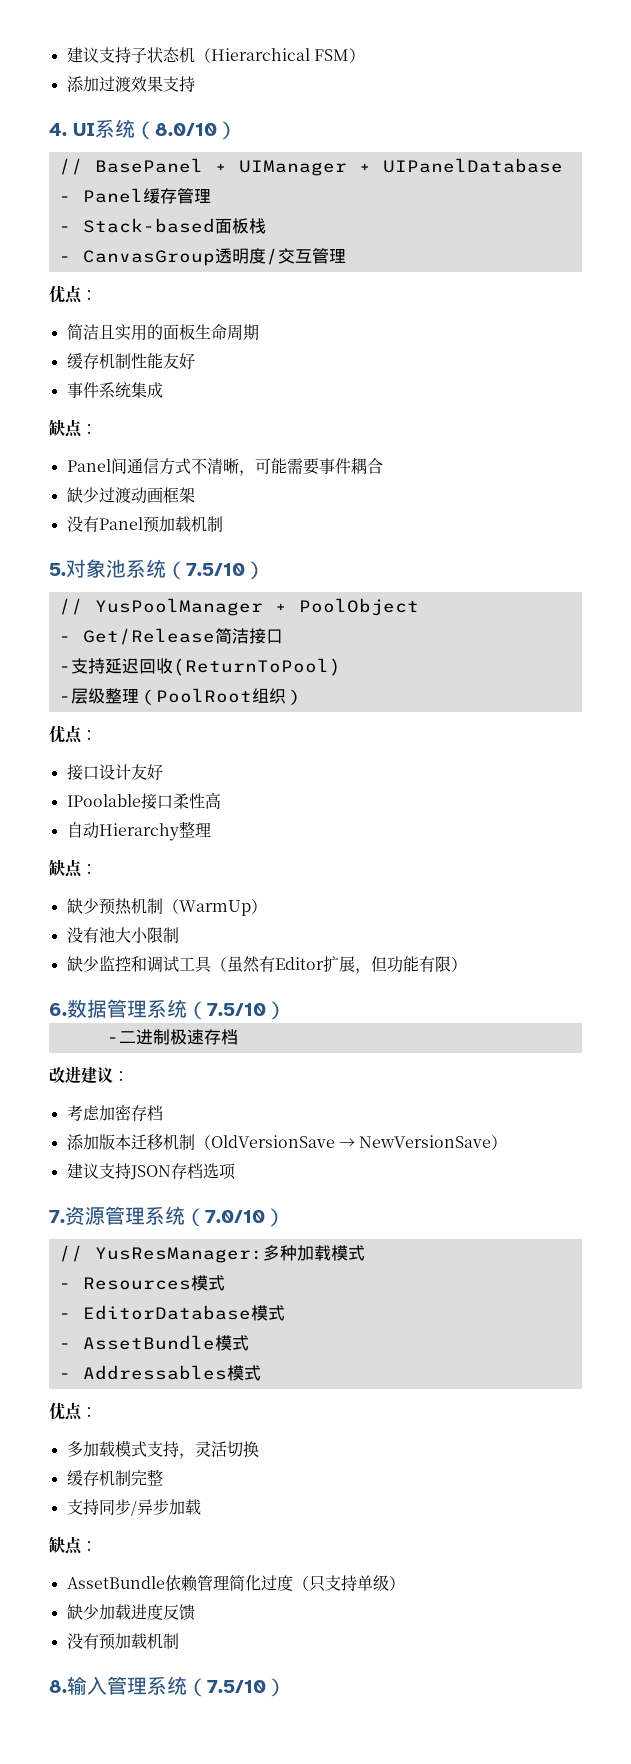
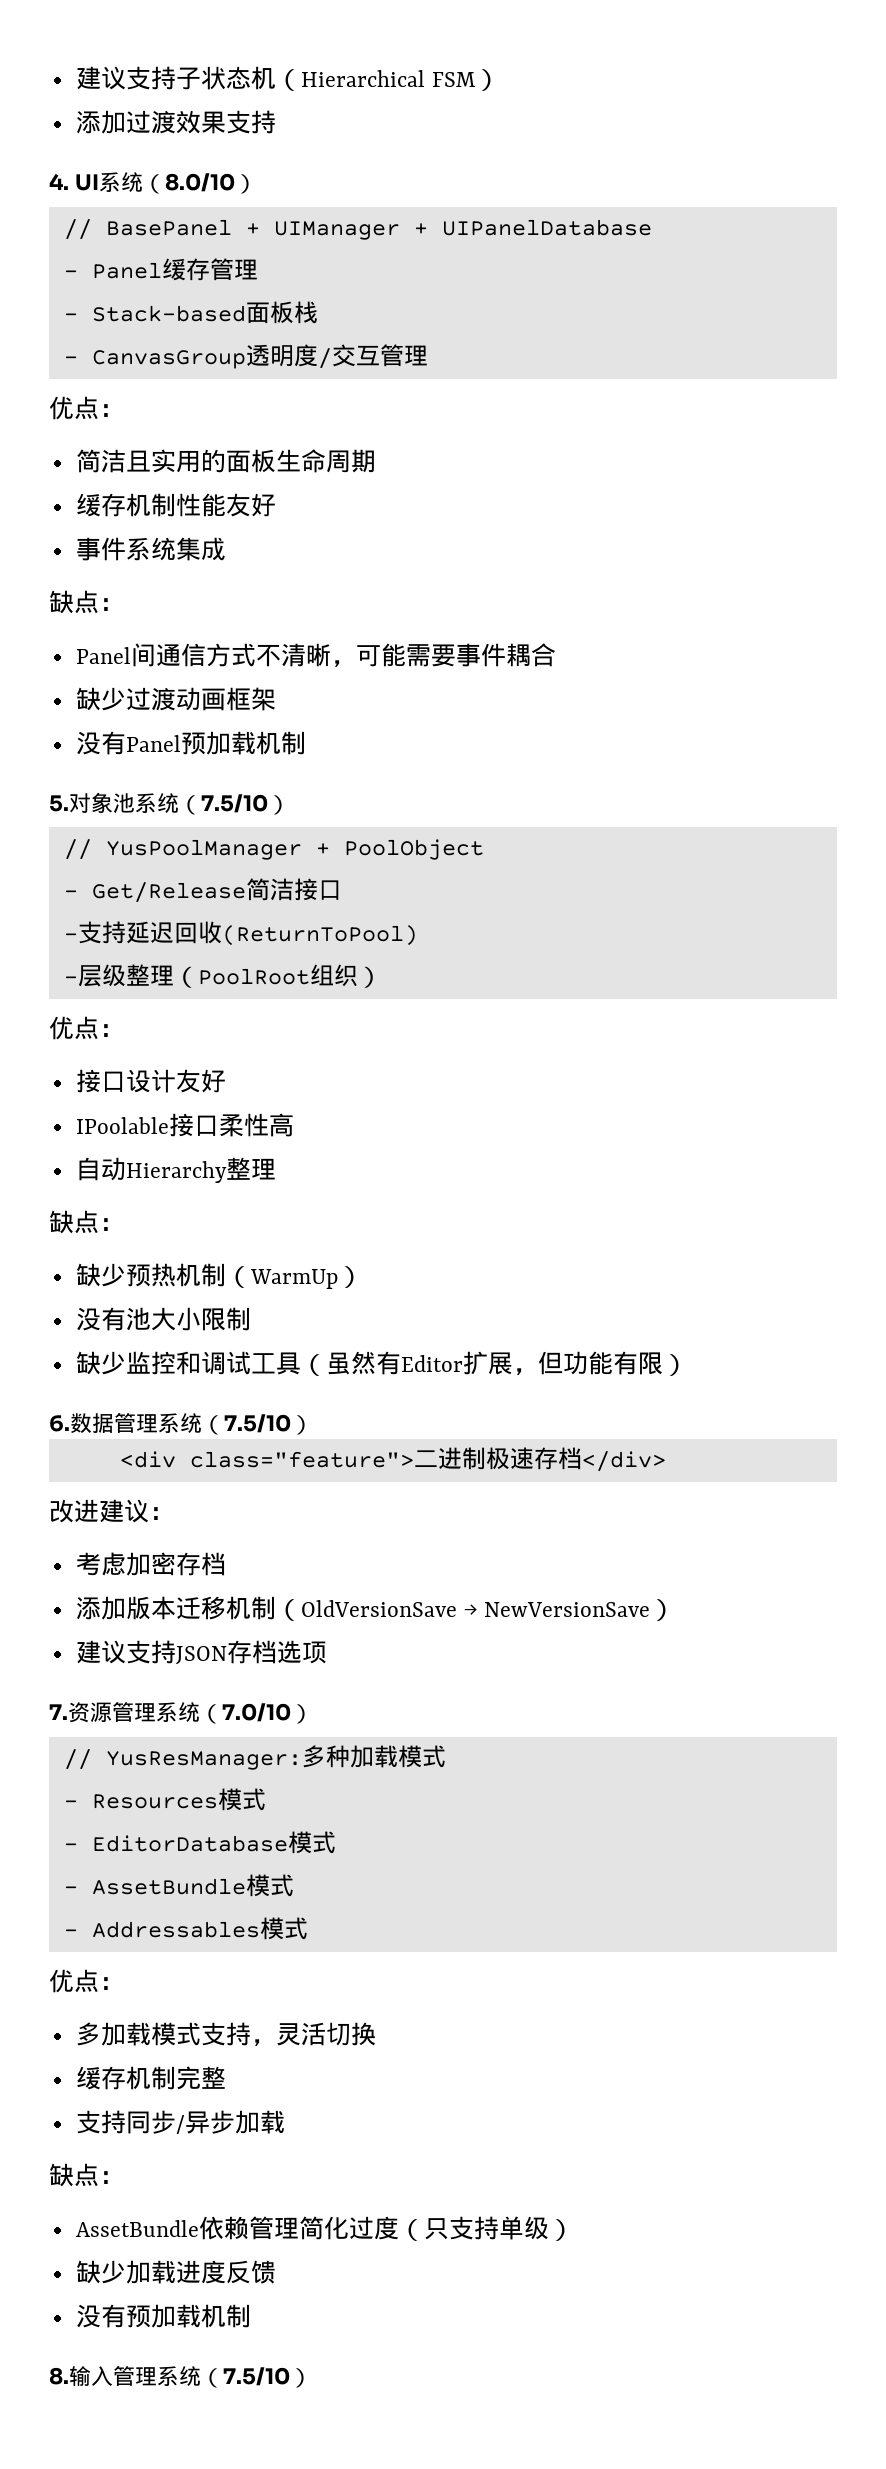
[106,1037,119,1043] - -> [119,1451,414,1468] <div class="feature">
(238, 1037) none -> [581,1451,666,1472] </div>

